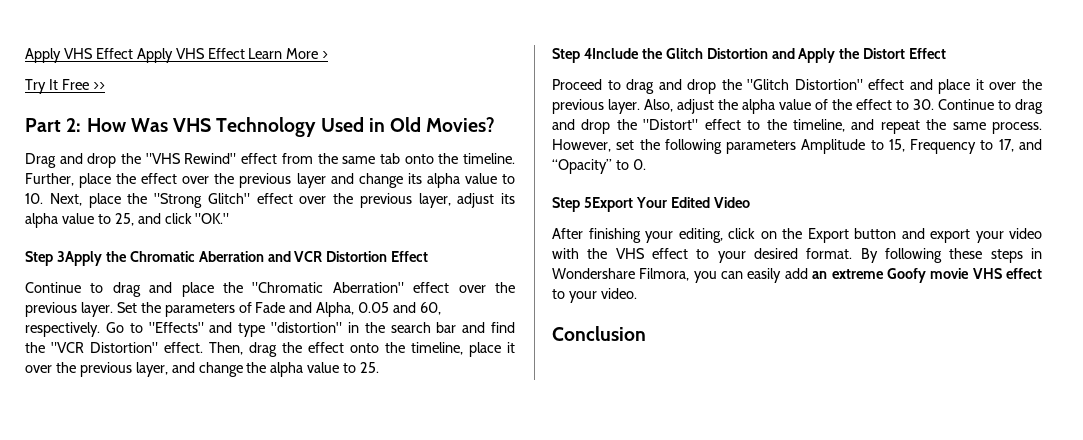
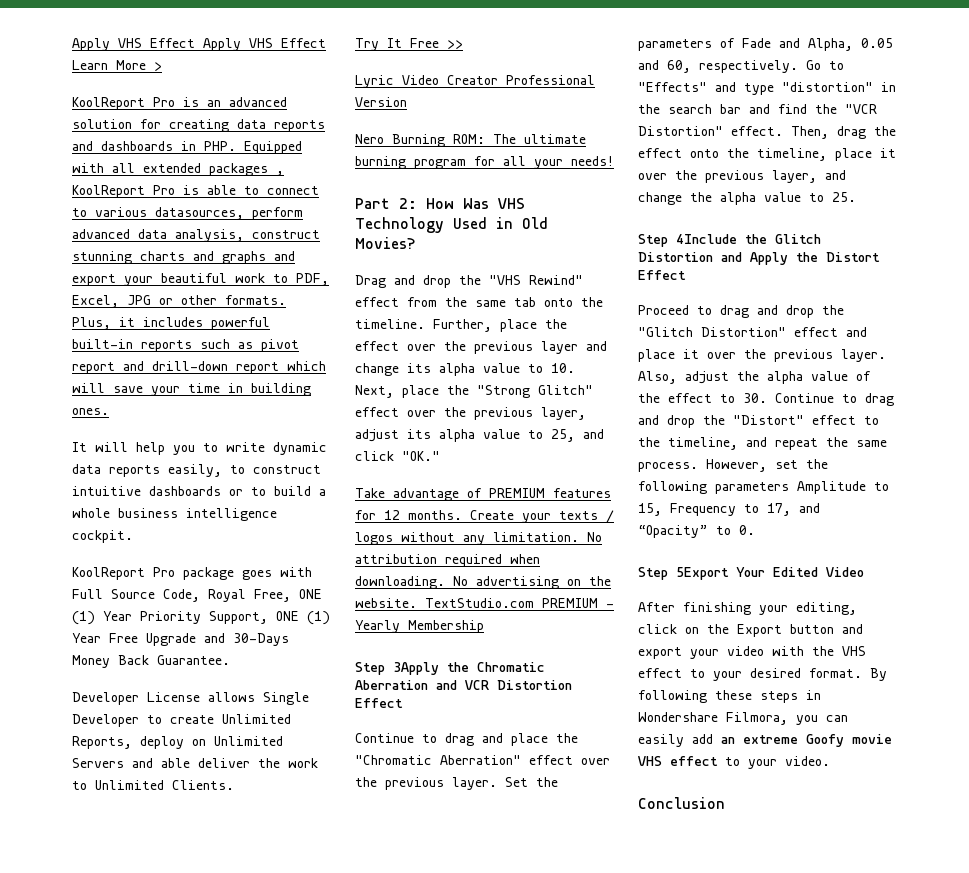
[25,79,105,94] Try It Free >> -> [72,97,287,110] [72,119,325,132] [72,141,302,154] [72,163,284,176] [72,185,319,198] [72,207,303,220] [72,229,320,242] [72,251,295,264] [72,273,329,286] [72,295,286,308] [72,317,270,330] [72,339,299,352] [72,361,326,374] [72,383,311,396] [72,408,109,415] [72,442,327,455] [72,464,321,477] [72,486,326,496] [72,508,277,521] [72,530,133,543] [72,567,312,580] [72,589,322,602] [72,611,330,625] [72,633,289,646] [72,655,230,668] [72,692,309,705] [72,714,291,727] [72,736,283,749] [72,758,318,768] [72,780,234,790] [355,38,463,51] [355,75,595,88] [355,97,407,107] [355,134,586,147] [355,156,614,169] KoolReport Pro is an advanced solution for creating data reports and dashboards in PHP. Equipped with all extended packages , KoolReport Pro is able to connect to various datasources, perform advanced data analysis, construct stunning charts and graphs and export your beautiful work to PDF, Excel, JPG or other formats. Plus, it includes powerful built-in reports such as pivot report and drill-down report which will save your time in building ones. // It will help you to write dynamic data reports easily, to construct intuitive dashboards or to build a whole business intelligence cockpit. // KoolReport Pro package goes with Full Source Code, Royal Free, ONE (1) Year Priority Support, ONE (1) Year Free Upgrade and 30-Days Money Back Guarantee. // Developer License allows Single Developer to create Unlimited Reports, deploy on Unlimited Servers and able deliver the work to Unlimited Clients. // Try It Free >> // Lyric Video Creator Professional Version // Nero Burning ROM: The ultimate burning program for all your needs!
(230, 218) none -> [355,488,611,501] [355,510,614,523] [355,532,602,545] [355,554,540,567] [355,576,611,589] [355,598,614,608] [355,620,484,633] // Take advantage of PREMIUM features for 12 months. Create your texts / logos without any limitation. No attribution required when downloading. No advertising on the website. TextStudio.com PREMIUM - Yearly Membership

